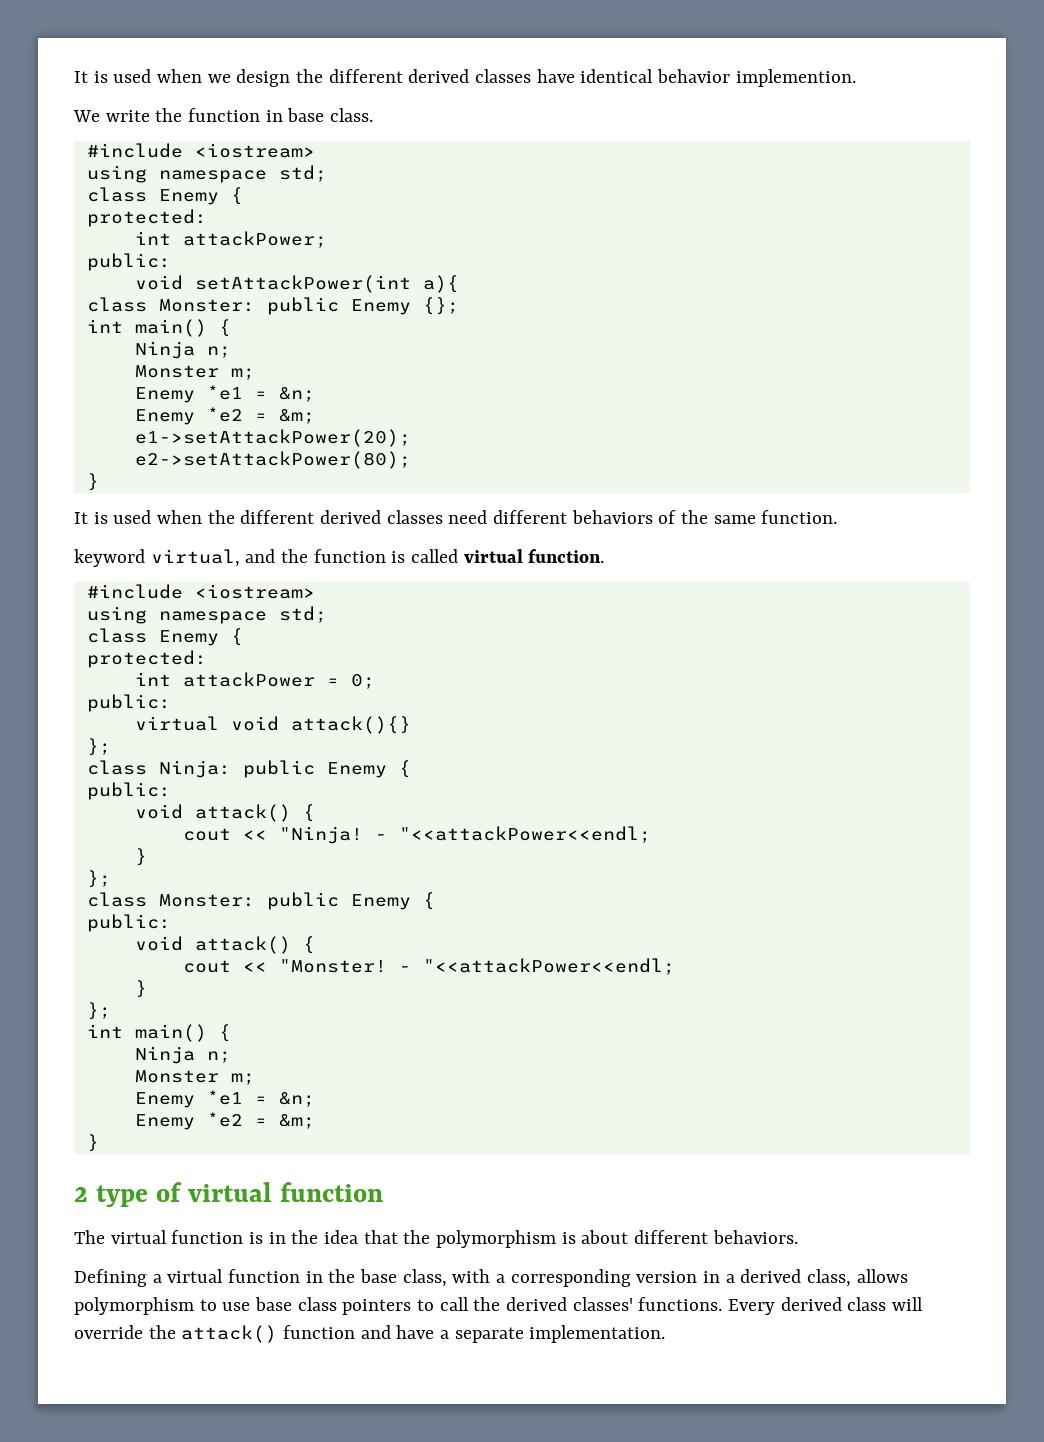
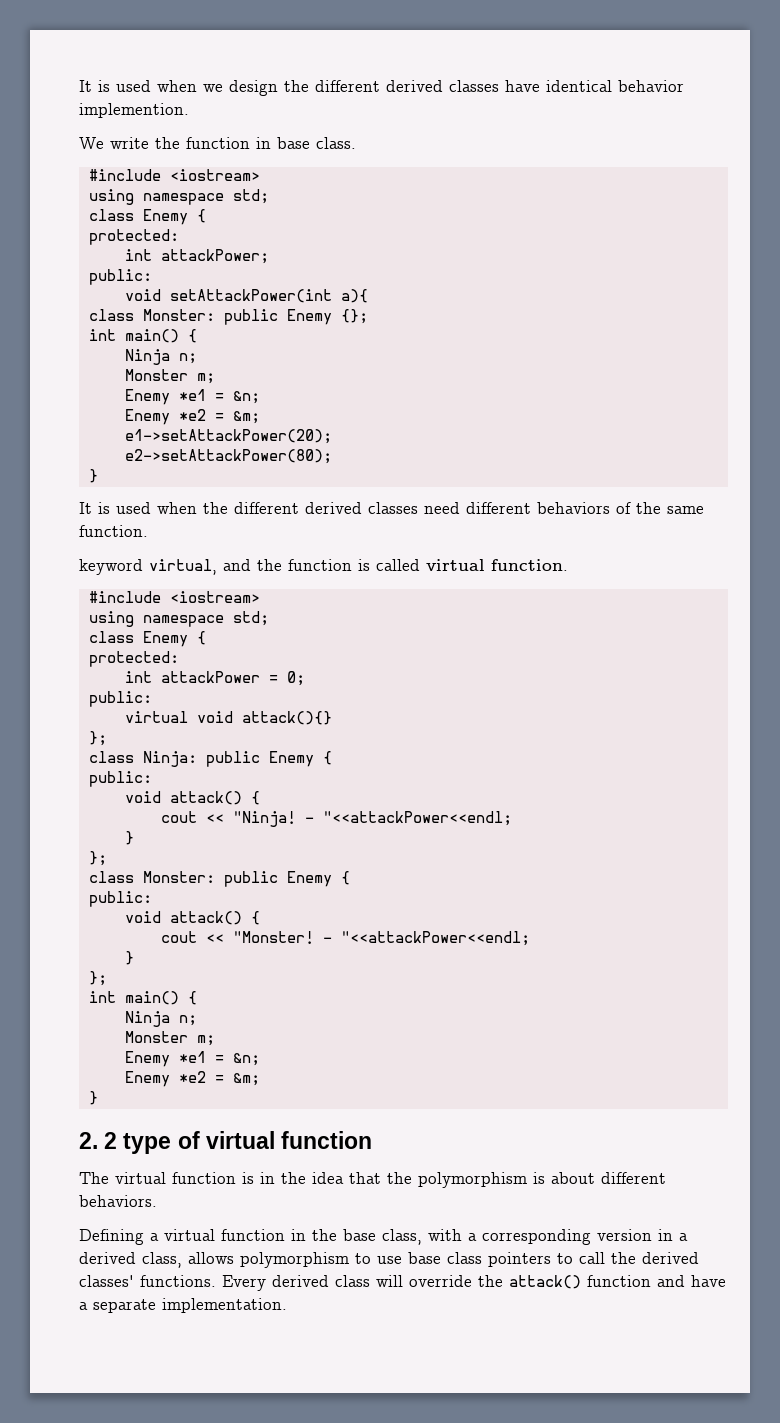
(99, 1143) none -> [79,1132,98,1149] 2.

